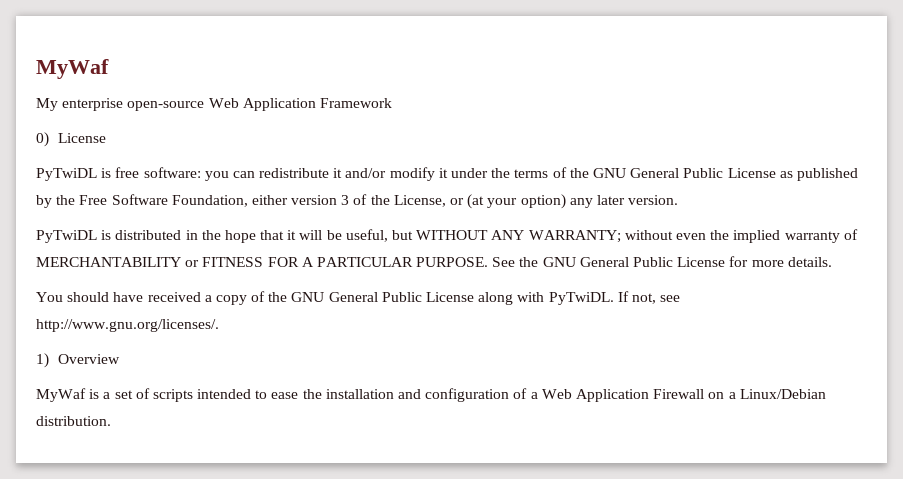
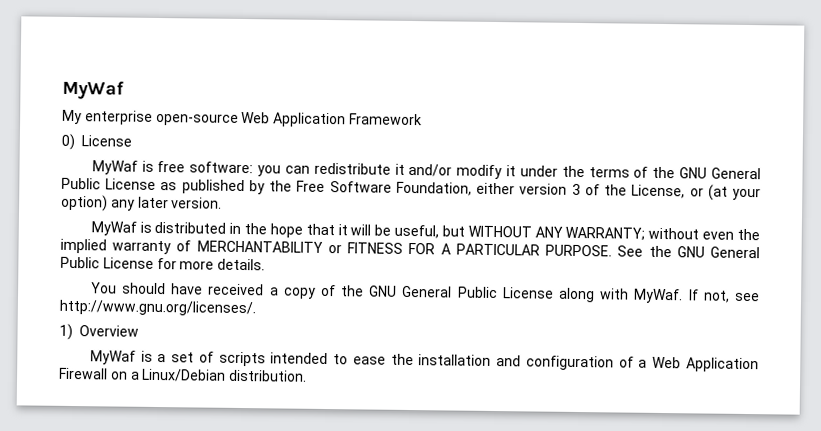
[36,168,97,181] PyTwiDL -> [91,160,138,175] MyWaf
[36,230,97,243] PyTwiDL -> [90,221,137,236] MyWaf
[548,292,614,305] PyTwiDL. -> [633,288,684,304] MyWaf.

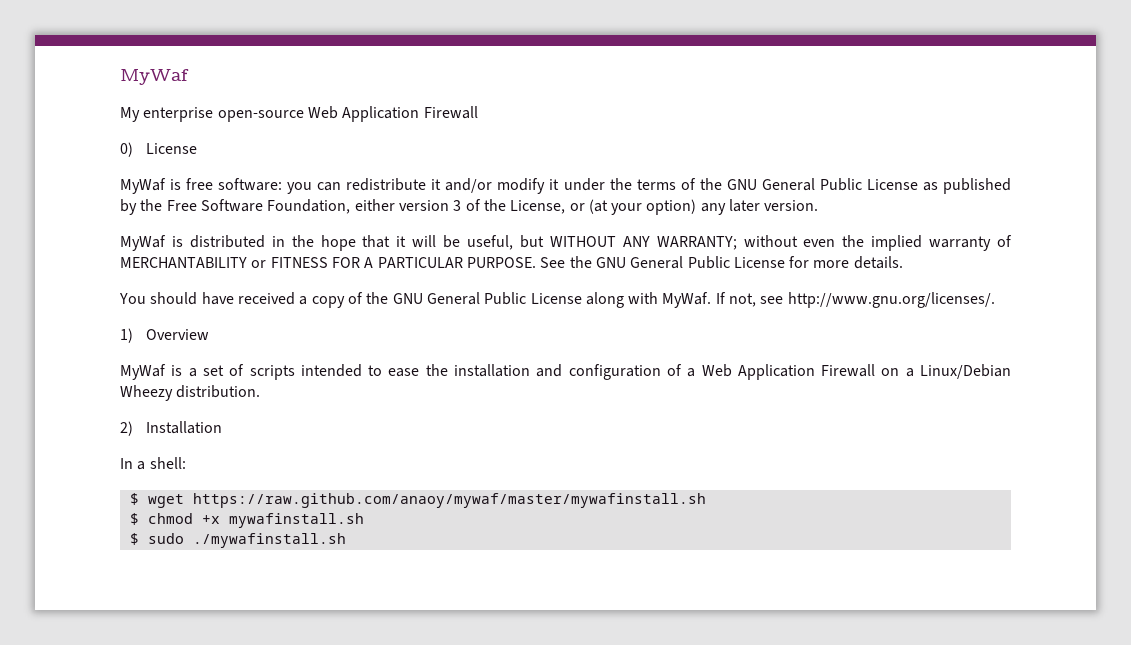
[348,113,422,126] Framework -> [423,106,478,119] Firewall
(227, 375) none -> [120,385,173,401] Wheezy
(308, 375) none -> [120,421,222,436] [120,457,186,470] [129,493,706,508] [129,513,364,528] [129,533,346,548] // 2) Installation // In a shell: // $ wget https://raw.github.com/anaoy/mywaf/master/mywafinstall.sh // $ chmod +x mywafinstall.sh // $ sudo ./mywafinstall.sh

